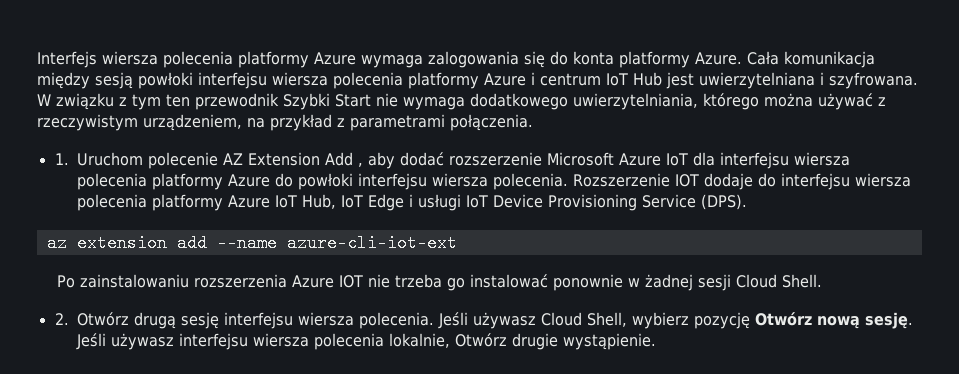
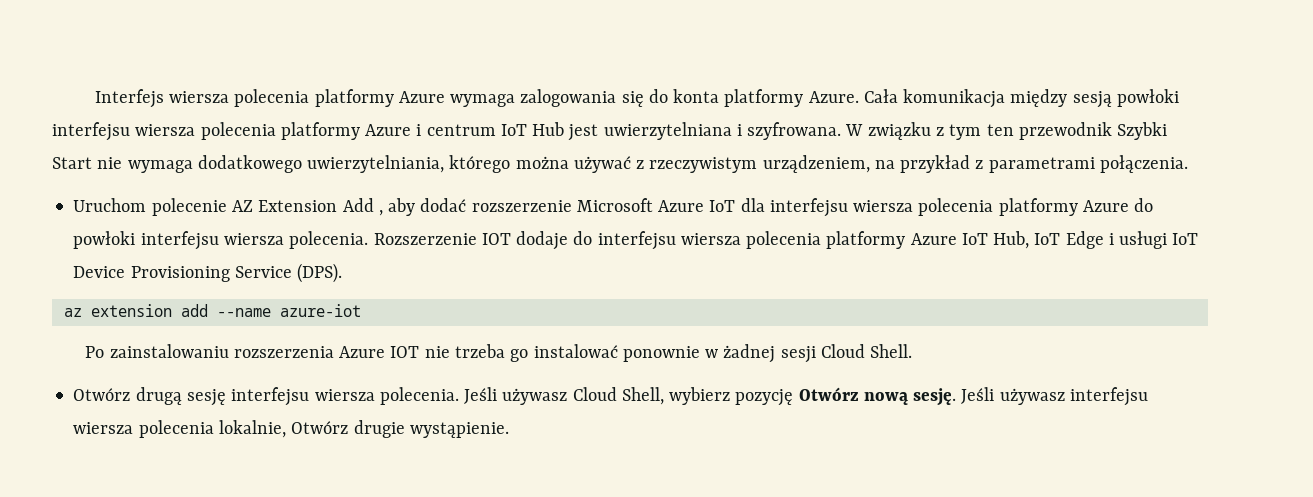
[54,153,69,165] 1. -> (1188, 164) none
[286,234,457,252] azure-cli-iot-ext -> [279,304,361,317] azure-iot
[54,313,69,325] 2. -> (913, 351) none

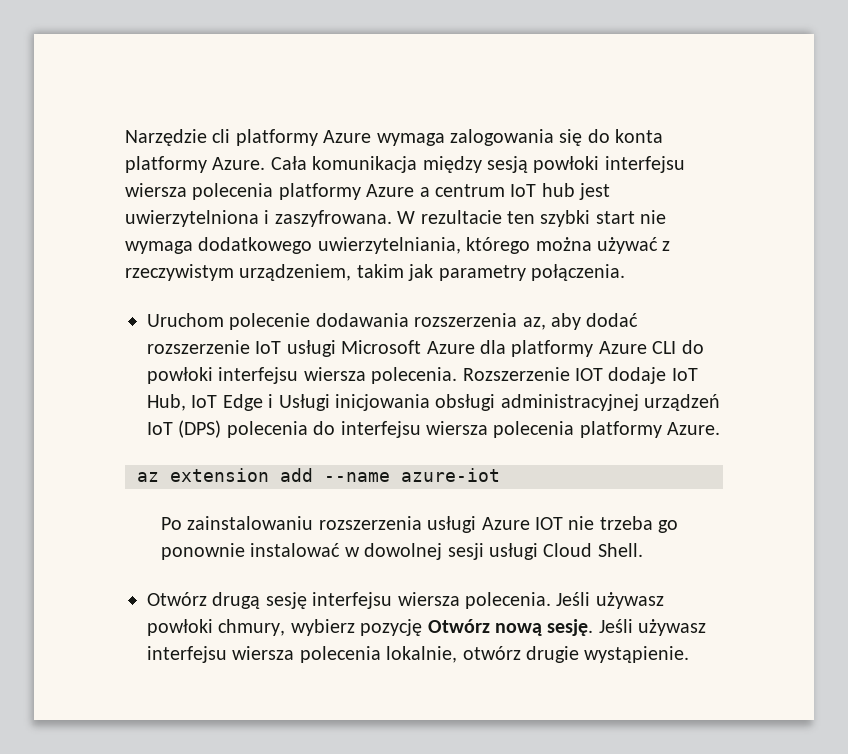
[94,89,310,108] Interfejs wiersza polecenia -> [125,129,231,146] Narzędzie cli
[416,124,422,136] i -> [419,187,430,197] a
[532,122,1168,141] [52,157,92,169] Hub jest uwierzytelniana i szyfrowana. W związku z tym ten przewodnik Szybki Start -> [541,183,611,200] [125,210,635,227] hub jest uwierzytelniona i zaszyfrowana. W rezultacie ten szybki start
[874,155,1095,173] na przykład z parametrami -> [356,264,526,281] takim jak parametry
[231,198,1129,217] AZ Extension Add , aby dodać rozszerzenie Microsoft Azure IoT dla interfejsu wiersza polecenia platformy Azure -> [315,313,639,330] [147,340,677,357] dodawania rozszerzenia az, aby dodać rozszerzenie IoT usługi Microsoft Azure dla platformy Azure CLI
(569, 240) none -> [671,368,698,381] [147,394,721,411] [147,420,308,438] IoT Hub, IoT Edge i Usługi inicjowania obsługi administracyjnej urządzeń IoT (DPS) polecenia
[910,231,1199,249] [73,263,343,283] Azure IoT Hub, IoT Edge i usługi IoT Device Provisioning Service (DPS). -> [667,422,721,435] Azure.
(334, 352) none -> [427,516,477,533] usługi
[533,344,816,363] instalować ponownie w żadnej sesji -> [160,543,538,560] ponownie instalować w dowolnej sesji usługi
[572,387,664,405] Cloud Shell, -> [147,619,286,636] powłoki chmury,
[291,421,349,434] Otwórz -> [462,646,521,660] otwórz

